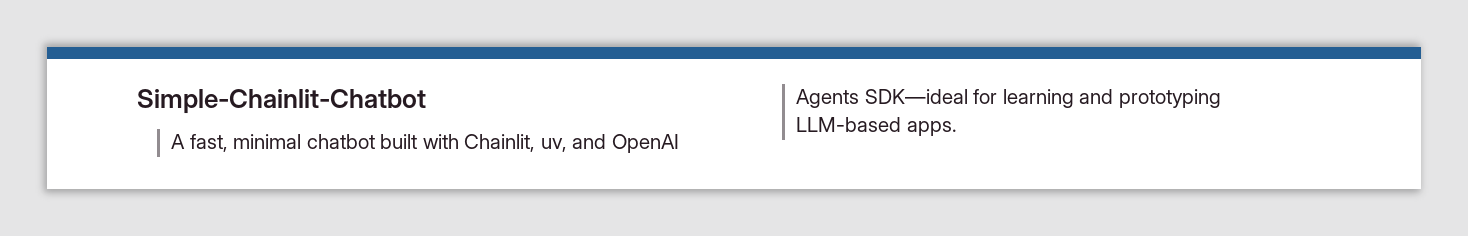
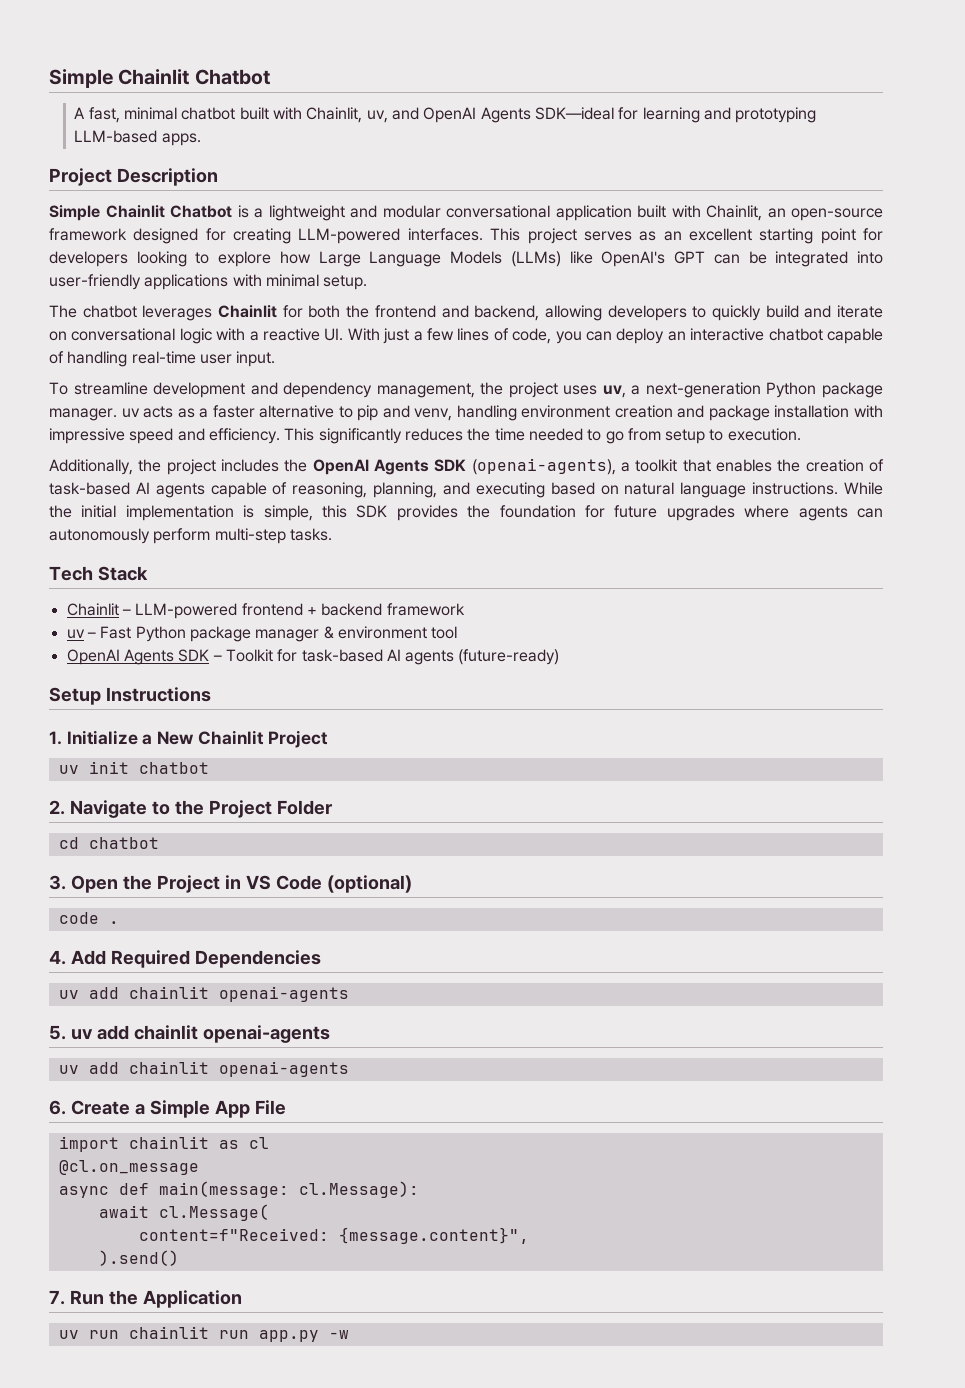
[137,89,426,114] Simple-Chainlit-Chatbot -> [49,69,270,88] Simple Chainlit Chatbot
(957, 128) none -> [49,168,218,186] [49,205,883,221] [49,228,884,244] [49,251,884,267] [49,274,368,290] [49,305,883,321] [49,328,883,344] [49,351,276,367] [49,382,884,398] [49,405,883,421] [49,428,801,444] [49,458,885,475] [49,482,884,498] [49,505,883,521] [49,528,332,544] [49,566,148,581] [66,603,465,619] [66,626,458,642] [66,649,560,665] [49,687,211,705] [49,730,328,748] [58,761,209,774] [49,800,332,818] [58,837,159,849] [49,875,412,893] [58,912,119,924] [49,950,321,968] [58,986,349,1002] [49,1025,330,1043] [58,1061,349,1077] [49,1100,286,1118] [58,1136,269,1152] [58,1160,199,1175] [58,1181,419,1198] [98,1204,269,1221] [138,1227,529,1244] [98,1250,179,1266] [49,1290,242,1308] [58,1326,349,1342] // Project Description // Simple Chainlit Chatbot is a lightweight and modular conversational application built with Chainlit, an open-source framework designed for creating LLM-powered interfaces. This project serves as an excellent starting point for developers looking to explore how Large Language Models (LLMs) like OpenAI's GPT can be integrated into user-friendly applications with minimal setup. // The chatbot leverages Chainlit for both the frontend and backend, allowing developers to quickly build and iterate on conversational logic with a reactive UI. With just a few lines of code, you can deploy an interactive chatbot capable of handling real-time user input. // To streamline development and dependency management, the project uses uv, a next-generation Python package manager. uv acts as a faster alternative to pip and venv, handling environment creation and package installation with impressive speed and efficiency. This significantly reduces the time needed to go from setup to execution. // Additionally, the project includes the OpenAI Agents SDK (openai-agents), a toolkit that enables the creation of task-based AI agents capable of reasoning, planning, and executing based on natural language instructions. While the initial implementation is simple, this SDK provides the foundation for future upgrades where agents can autonomously perform multi-step tasks. // Tech Stack // Chainlit – LLM-powered frontend + backend framework // uv – Fast Python package manager & environment tool // OpenAI Agents SDK – Toolkit for task-based AI agents (future-ready) // Setup Instructions // 1. Initialize a New Chainlit Project // uv init chatbot // 2. Navigate to the Project Folder // cd chatbot // 3. Open the Project in VS Code (optional) // code . // 4. Add Required Dependencies // uv add chainlit openai-agents // 5. uv add chainlit openai-agents // uv add chainlit openai-agents // 6. Create a Simple App File // import chainlit as cl // @cl.on_message // async def main(message: cl.Message): // await cl.Message( // content=f"Received: {message.content}", // ).send() // 7. Run the Application // uv run chainlit run app.py -w

